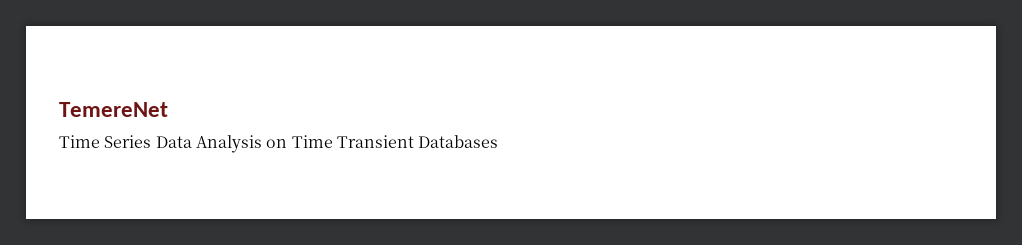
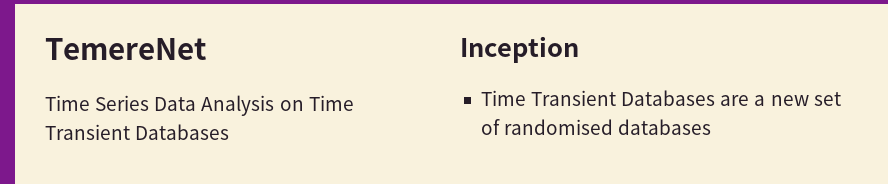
(499, 141) none -> [460,36,579,63] [480,90,841,106] [480,119,712,135] // Inception // Time Transient Databases are a new set of randomised databases

